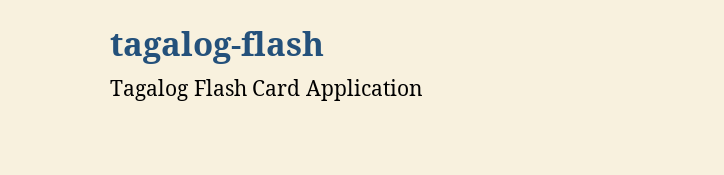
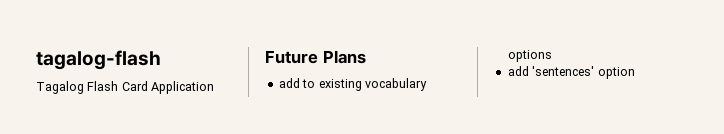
(424, 90) none -> [265,50,366,64] [278,78,427,91] [507,50,552,62] [507,66,635,79] // Future Plans // add to existing vocabulary options // add 'sentences' option

